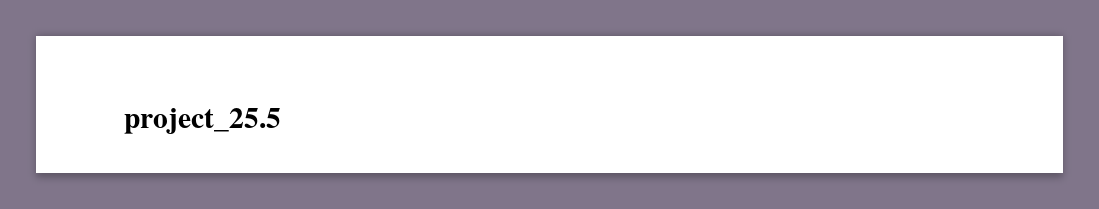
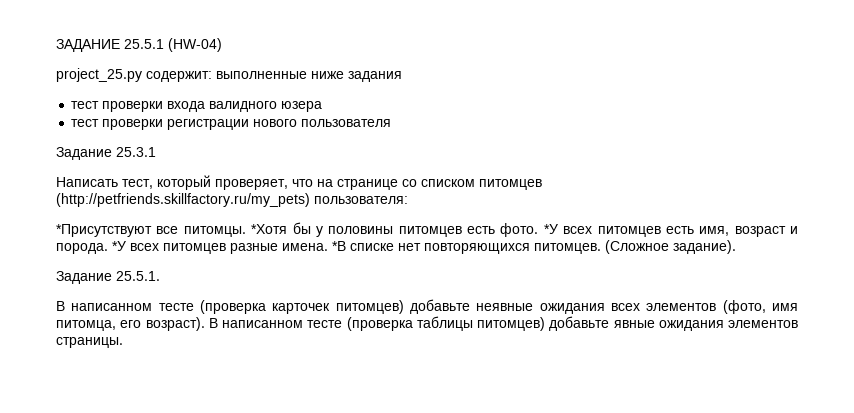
[124,108,281,134] project_25.5 -> [56,38,222,52] [56,68,402,82] [71,101,323,112] [71,119,392,130] [56,147,156,160] [56,175,542,190] [56,193,408,207] [56,222,798,237] [56,240,736,254] [56,271,160,284] [56,299,799,314] [56,316,798,331] [56,337,123,348] ЗАДАНИЕ 25.5.1 (HW-04) // project_25.py содержит: выполненные ниже задания // тест проверки входа валидного юзера // тест проверки регистрации нового пользователя // Задание 25.3.1 // Написать тест, который проверяет, что на странице со списком питомцев (http://petfriends.skillfactory.ru/my_pets) пользователя: // *Присутствуют все питомцы. *Хотя бы у половины питомцев есть фото. *У всех питомцев есть имя, возраст и порода. *У всех питомцев разные имена. *В списке нет повторяющихся питомцев. (Сложное задание). // Задание 25.5.1. // В написанном тесте (проверка карточек питомцев) добавьте неявные ожидания всех элементов (фото, имя питомца, его возраст). В написанном тесте (проверка таблицы питомцев) добавьте явные ожидания элементов страницы.

